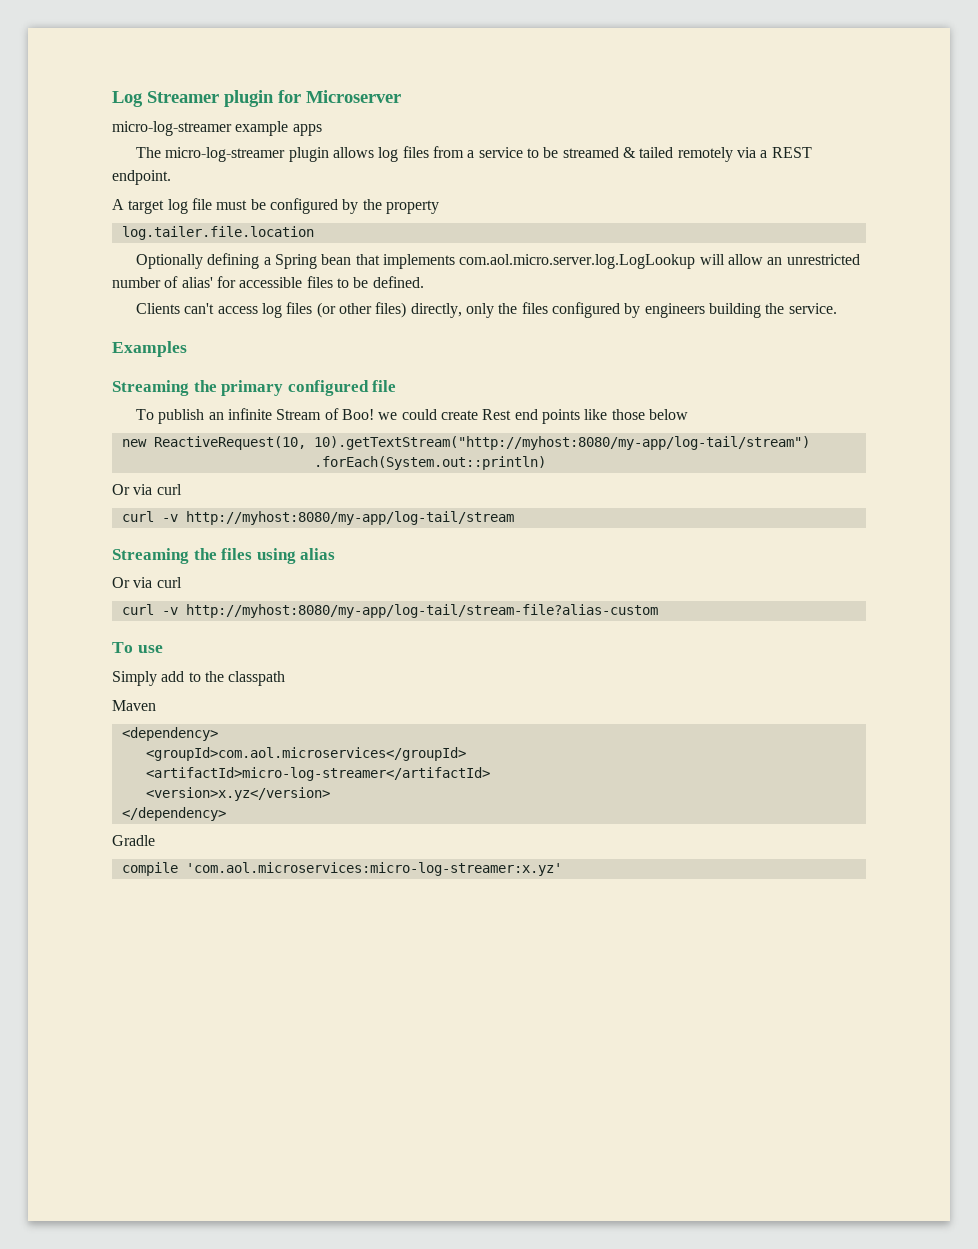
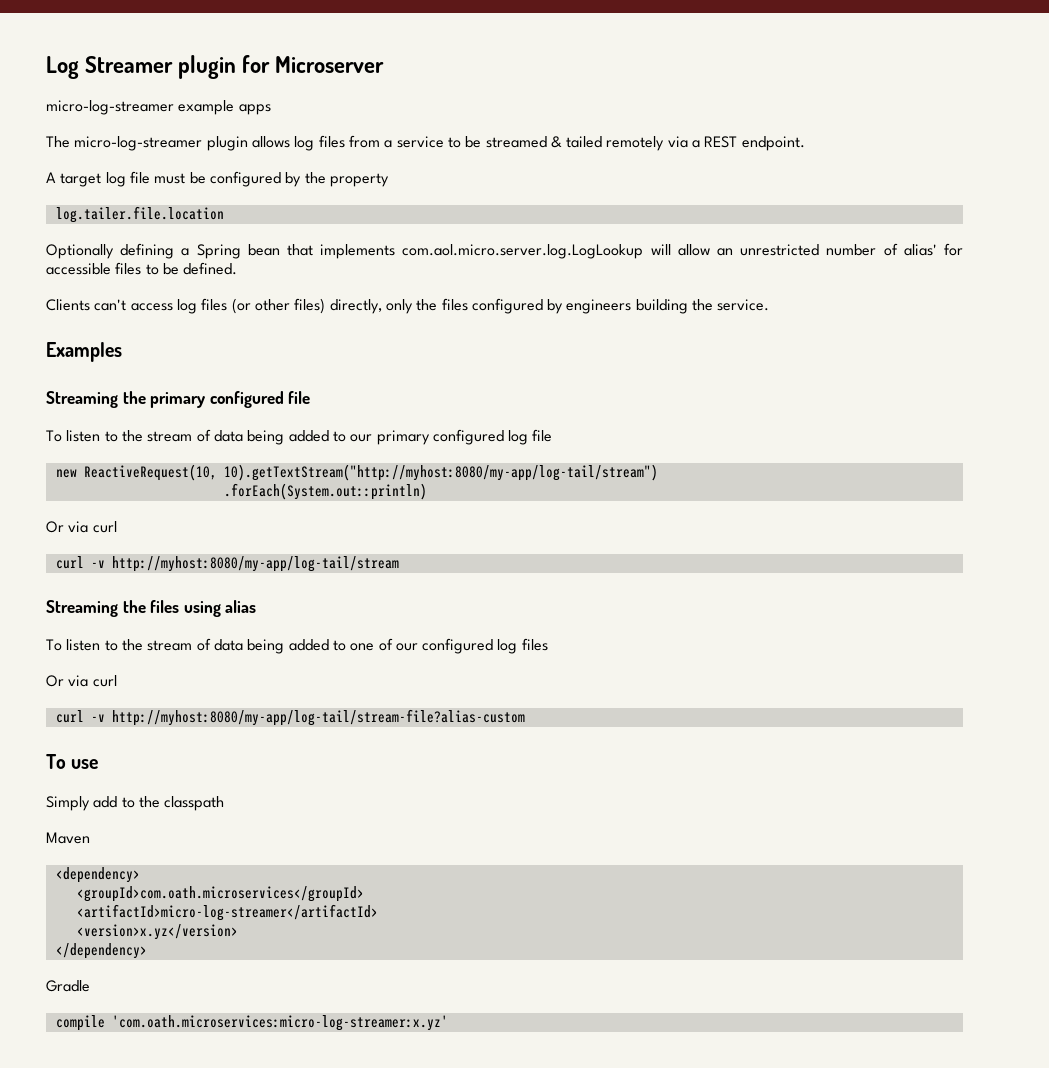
[158,408,688,424] publish an infinite Stream of Boo! we could create Rest end points like those below -> [66,429,553,445] listen to the stream of data being added to our primary configured log file
(336, 554) none -> [46,638,548,654] // To listen to the stream of data being added to one of our configured log files
[145,747,466,761] <groupId>com.aol.microservices</groupId> -> [76,886,364,902] <groupId>com.oath.microservices</groupId>
[185,862,562,876] 'com.aol.microservices:micro-log-streamer:x.yz' -> [111,1015,448,1031] 'com.oath.microservices:micro-log-streamer:x.yz'

